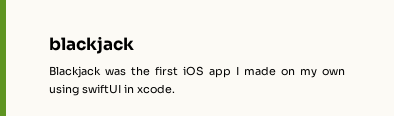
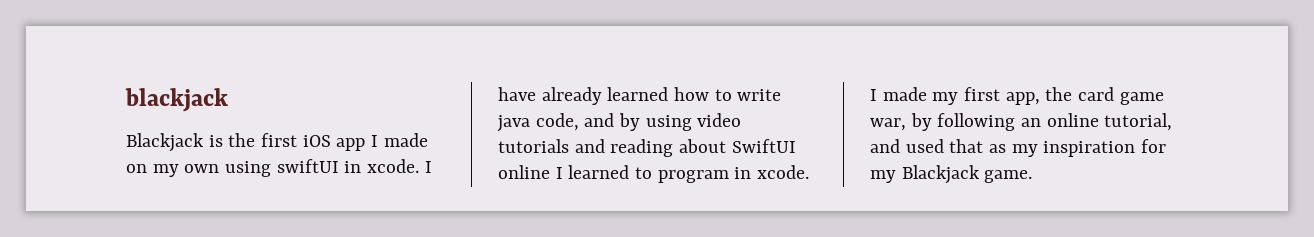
[105,68,126,76] was -> [208,135,223,147] is
(175, 89) none -> [424,161,432,173] [498,87,782,105] [497,113,742,132] [498,139,796,157] [498,165,810,183] [870,87,1164,105] [870,113,1173,131] [870,139,1167,157] [870,165,1033,184] I have already learned how to write java code, and by using video tutorials and reading about SwiftUI online I learned to program in xcode. I made my first app, the card game war, by following an online tutorial, and used that as my inspiration for my Blackjack game.

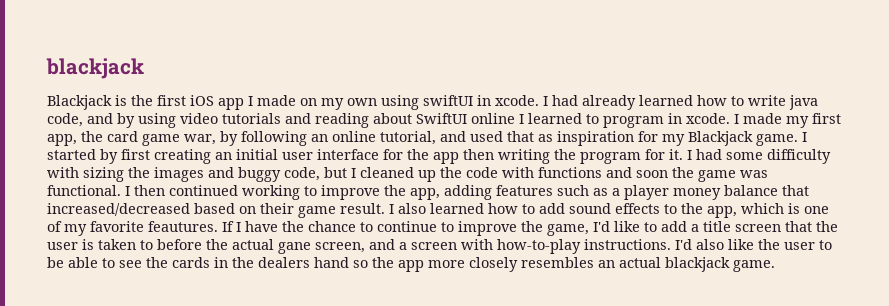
[498,87,536,101] have -> [552,95,578,106] had
[1011,144,1038,157] my -> (553, 138) none
(1033, 176) none -> [802,132,807,142] [47,149,831,164] [47,167,768,182] [47,185,809,200] [47,203,829,218] [47,221,838,236] [47,239,832,254] [47,257,775,272] I started by first creating an initial user interface for the app then writing the program for it. I had some difficulty with sizing the images and buggy code, but I cleaned up the code with functions and soon the game was functional. I then continued working to improve the app, adding features such as a player money balance that increased/decreased based on their game result. I also learned how to add sound effects to the app, which is one of my favorite feautures. If I have the chance to continue to improve the game, I'd like to add a title screen that the user is taken to before the actual gane screen, and a screen with how-to-play instructions. I'd also like the user to be able to see the cards in the dealers hand so the app more closely resembles an actual blackjack game.

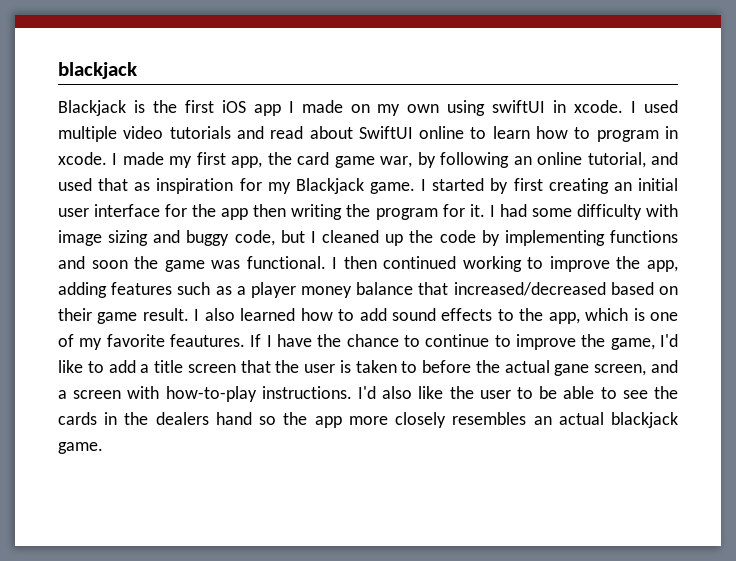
[552,95,818,110] [47,113,176,128] had already learned how to write java code, and by using -> [644,100,678,113] [58,126,117,142] used multiple
[315,113,369,128] reading -> [270,126,304,139] read
[519,113,582,124] I learned -> [470,126,569,139] to learn how
[83,167,204,182] sizing the images -> [58,230,149,246] image sizing
[502,167,534,178] with -> [481,230,605,246] by implementing

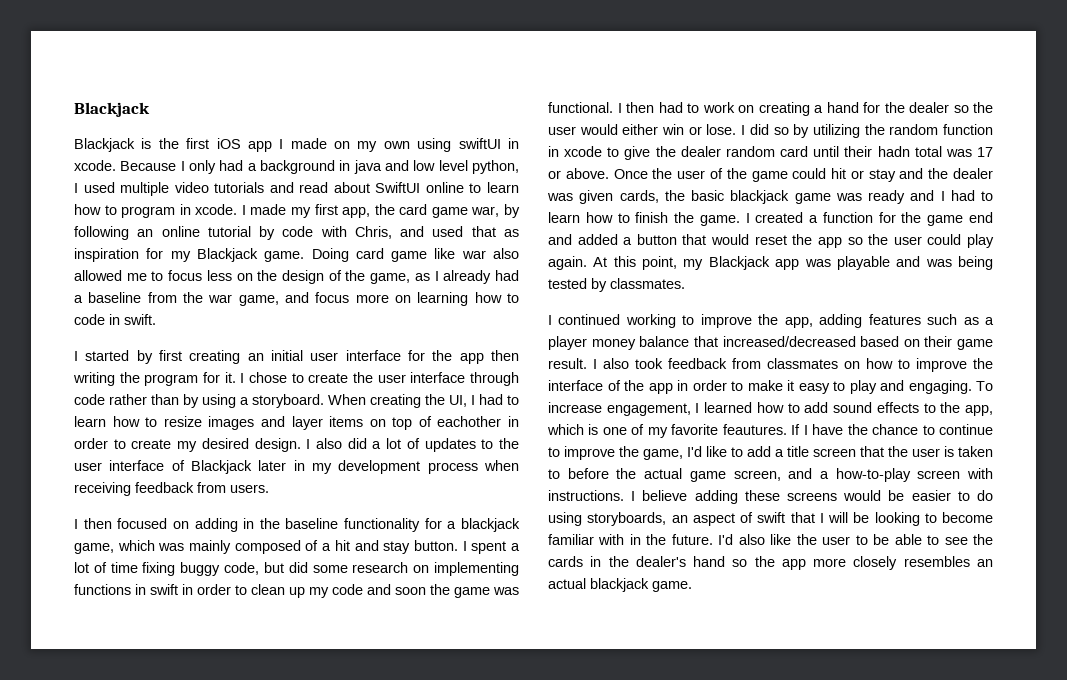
[58,62,137,79] blackjack -> [74,102,150,117] Blackjack
(624, 106) none -> [120,160,519,174] Because I only had a background in java and low level python,
[587,152,646,168] tutorial, -> [207,226,392,240] tutorial by code with Chris,
(415, 188) none -> [311,248,519,262] [74,270,520,284] [74,292,519,306] [74,314,156,325] Doing card game like war also allowed me to focus less on the design of the game, as I already had a baseline from the war game, and focus more on learning how to code in swift. //
[499,204,678,220] [58,230,678,246] had some difficulty with image sizing and buggy code, but I cleaned up the code by implementing functions -> [248,372,519,386] [74,394,519,408] [74,416,519,430] [74,438,519,452] [74,460,519,474] [74,482,269,496] [74,518,520,532] [74,540,520,554] [74,562,519,576] [74,584,363,598] chose to create the user interface through code rather than by using a storyboard. When creating the UI, I had to learn how to resize images and layer items on top of eachother in order to create my desired design. I also did a lot of updates to the user interface of Blackjack later in my development process when receiving feedback from users. // I then focused on adding in the baseline functionality for a blackjack game, which was mainly composed of a hit and stay button. I spent a lot of time fixing buggy code, but did some research on implementing functions in swift in order to clean up my code
(377, 262) none -> [658,102,993,116] [548,124,993,138] [548,146,993,160] [548,168,993,182] [547,190,993,204] [548,212,993,226] [548,234,995,248] [548,256,993,270] [548,278,685,292] [548,315,552,325] had to work on creating a hand for the dealer so the user would either win or lose. I did so by utilizing the random function in xcode to give the dealer random card until their hadn total was 17 or above. Once the user of the game could hit or stay and the dealer was given cards, the basic blackjack game was ready and I had to learn how to finish the game. I created a function for the game end and added a button that would reset the app so the user could play again. At this point, my Blackjack app was playable and was being tested by classmates. // I
(235, 314) none -> [635,358,993,372] [548,380,993,394] [548,402,700,416] took feedback from classmates on how to improve the interface of the app in order to make it easy to play and engaging. To increase engagement, I
[554,364,590,376] gane -> [689,471,726,482] game
(67, 394) none -> [835,468,911,482] how-to-play
[165,386,352,402] how-to-play instructions. -> [548,490,993,504] [548,512,993,526] [548,534,713,545] instructions. I believe adding these screens would be easier to do using storyboards, an aspect of swift that I will be looking to become familiar with in the future.
[155,412,209,425] dealers -> [635,556,686,567] dealer's

